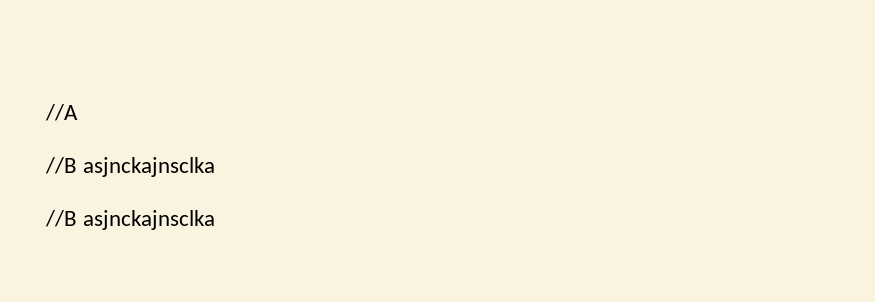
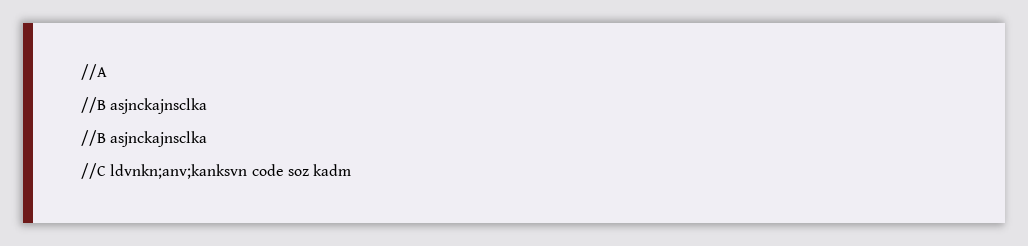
(216, 220) none -> [81,163,352,179] // //C ldvnkn;anv;kanksvn code soz kadm

